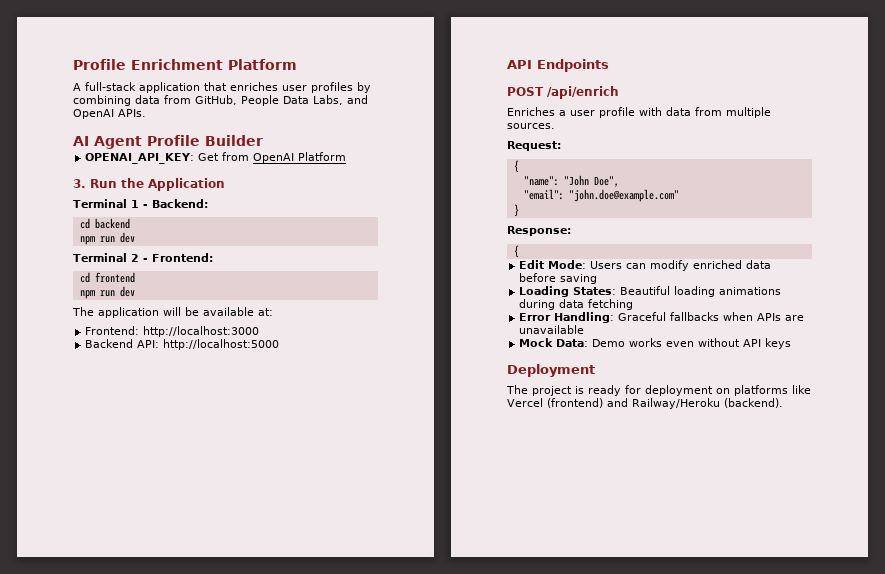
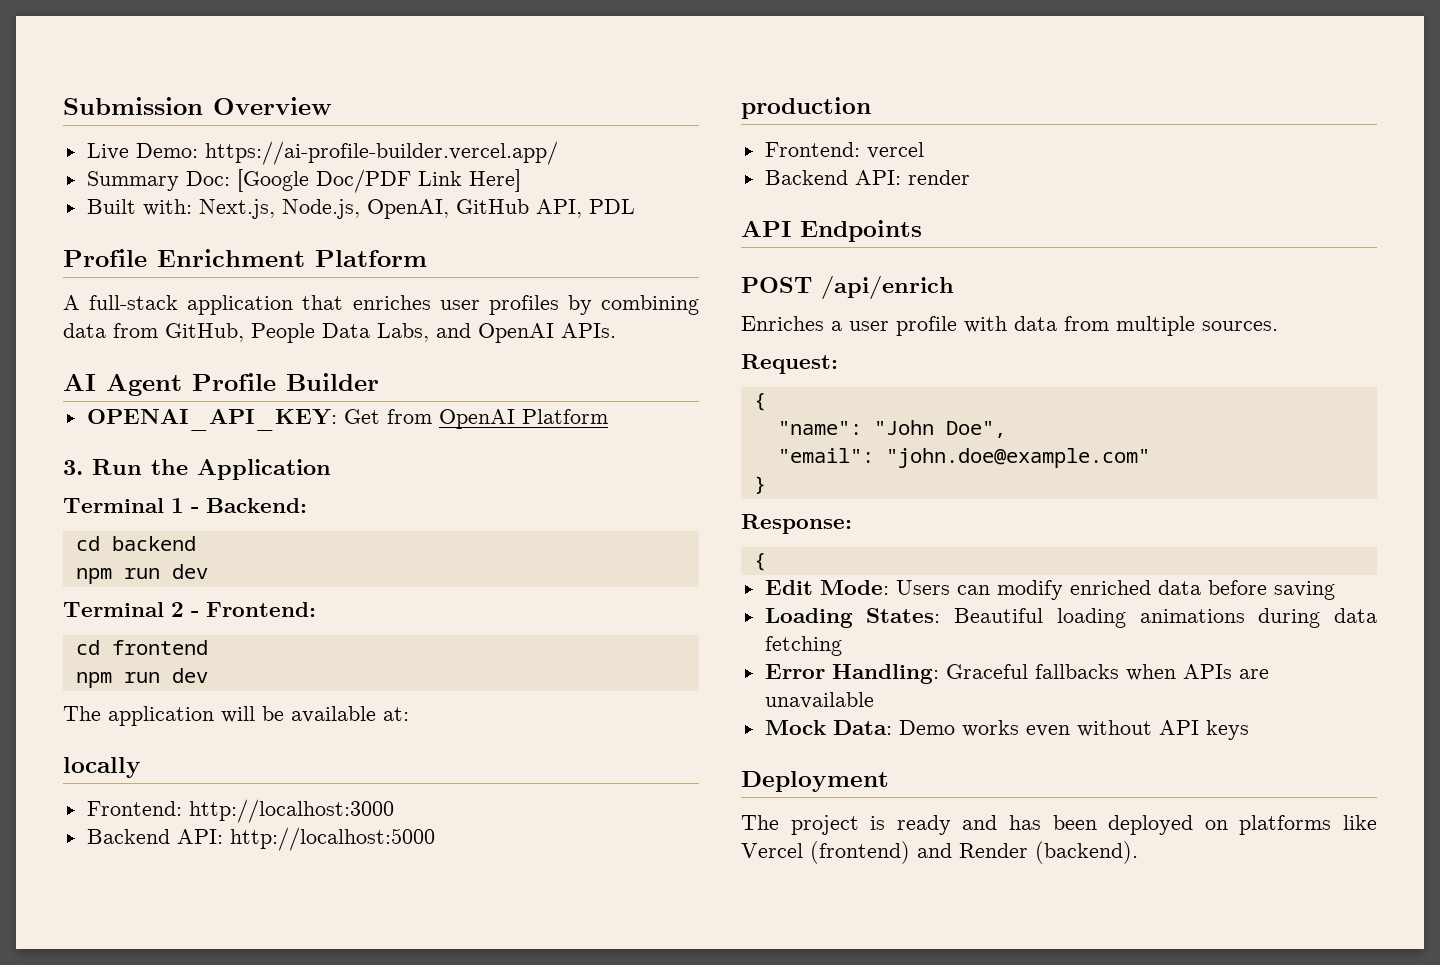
(73, 64) none -> [63,97,332,115] [86,141,558,165] [86,169,521,193] [86,199,635,219] Submission Overview // Live Demo: https://ai-profile-builder.vercel.app/ // Summary Doc: [Google Doc/PDF Link Here] // Built with: Next.js, Node.js, OpenAI, GitHub API, PDL //
(273, 312) none -> [63,757,141,778] // locally
(280, 344) none -> [741,97,871,119] [764,142,924,159] [764,170,970,185] // production // Frontend: vercel // Backend API: render
[625,385,713,396] for deployment -> [962,815,1194,835] and has been deployed
[632,398,720,409] Railway/Heroku -> [959,843,1028,858] Render

